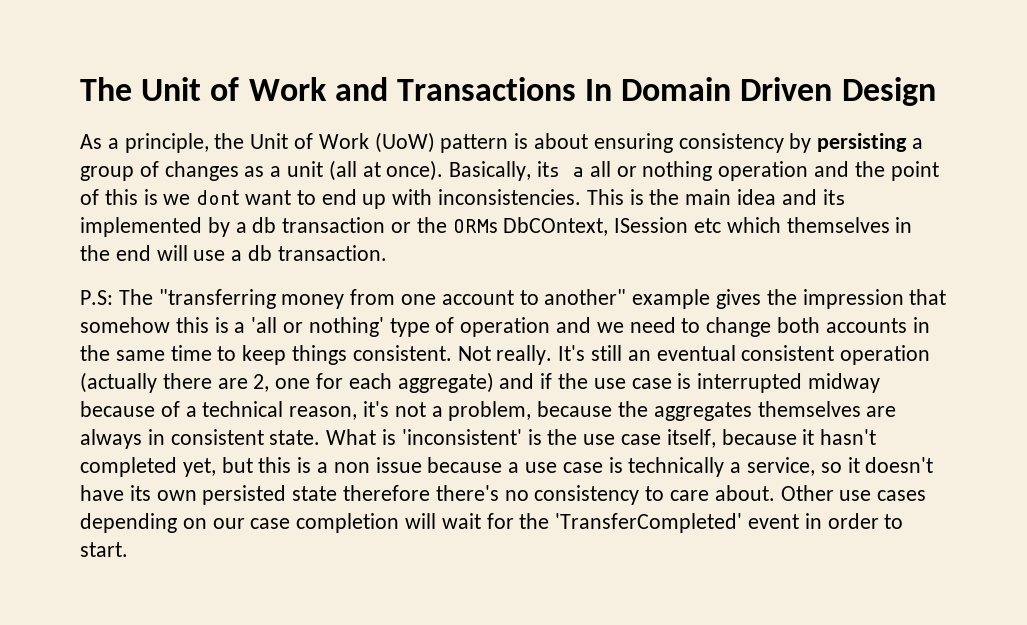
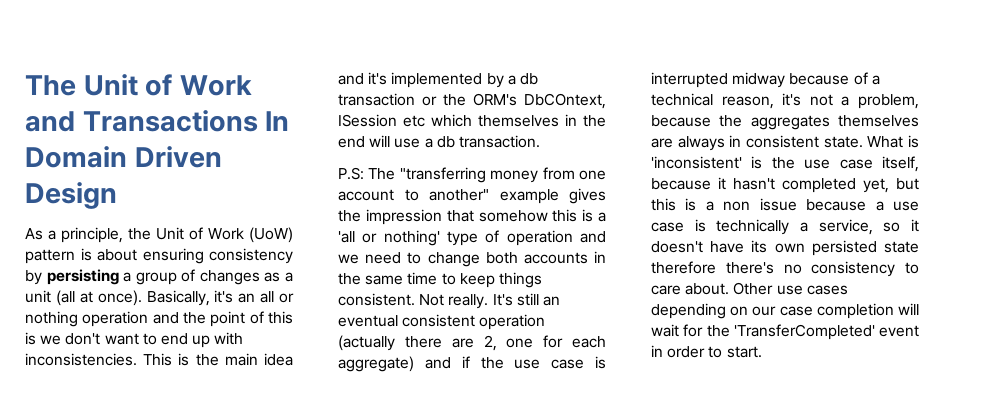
[537,161,585,177] its a -> [214,290,256,303] it's an
[196,190,240,205] dont -> [65,333,101,345] don't
[822,189,846,205] its -> [368,72,388,85] it's
[452,219,498,233] ORMs -> [473,93,517,106] ORM's

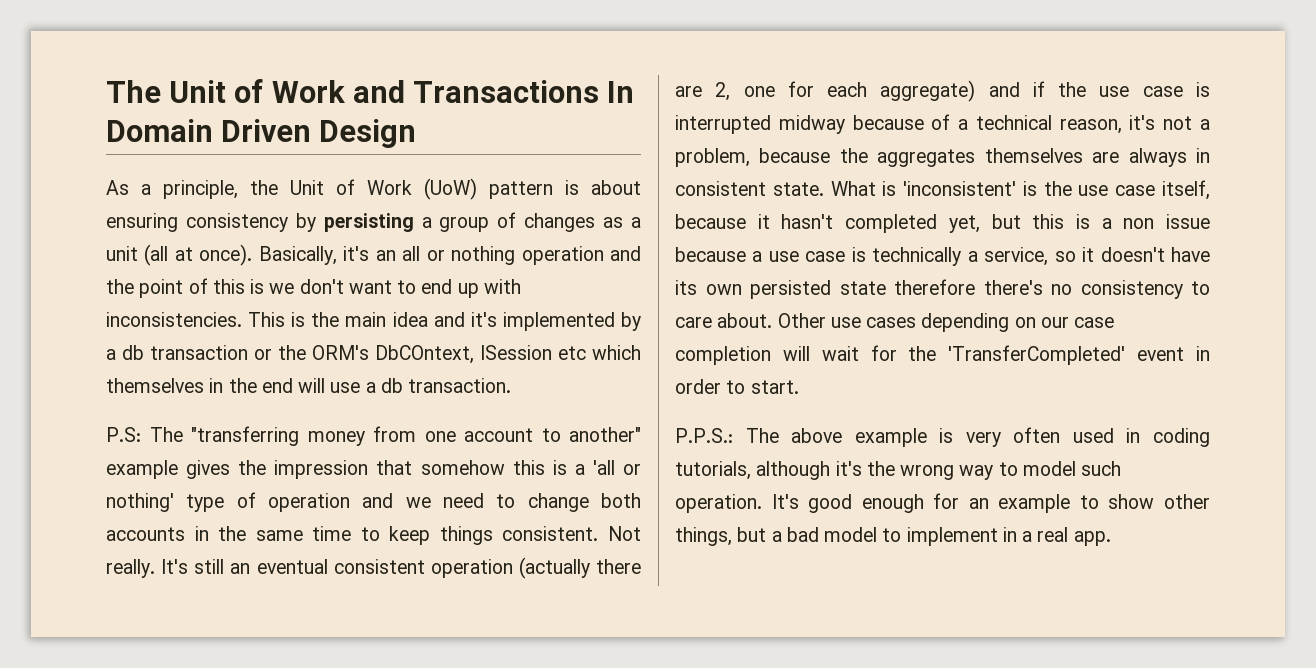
(762, 352) none -> [675,427,1210,447] [675,461,1122,480] [675,493,1210,513] [675,527,1111,546] // P.P.S.: The above example is very often used in coding tutorials, although it's the wrong way to model such operation. It's good enough for an example to show other things, but a bad model to implement in a real app.

